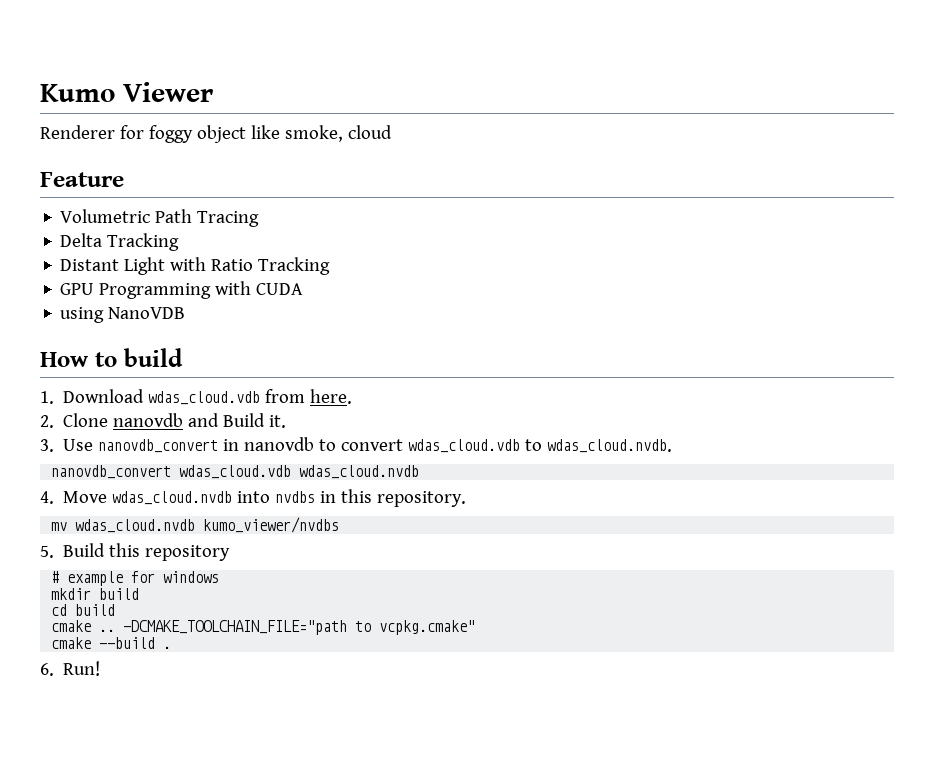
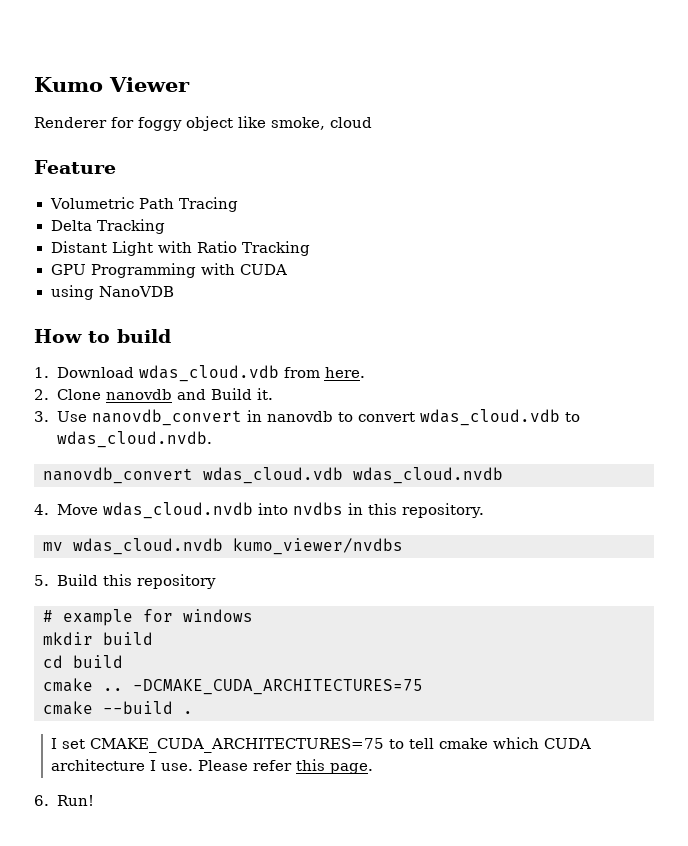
[123,620,476,635] -DCMAKE_TOOLCHAIN_FILE="path to vcpkg.cmake" -> [133,679,423,695] -DCMAKE_CUDA_ARCHITECTURES=75
(172, 647) none -> [51,737,592,753] [51,759,374,774] // I set CMAKE_CUDA_ARCHITECTURES=75 to tell cmake which CUDA architecture I use. Please refer this page.

